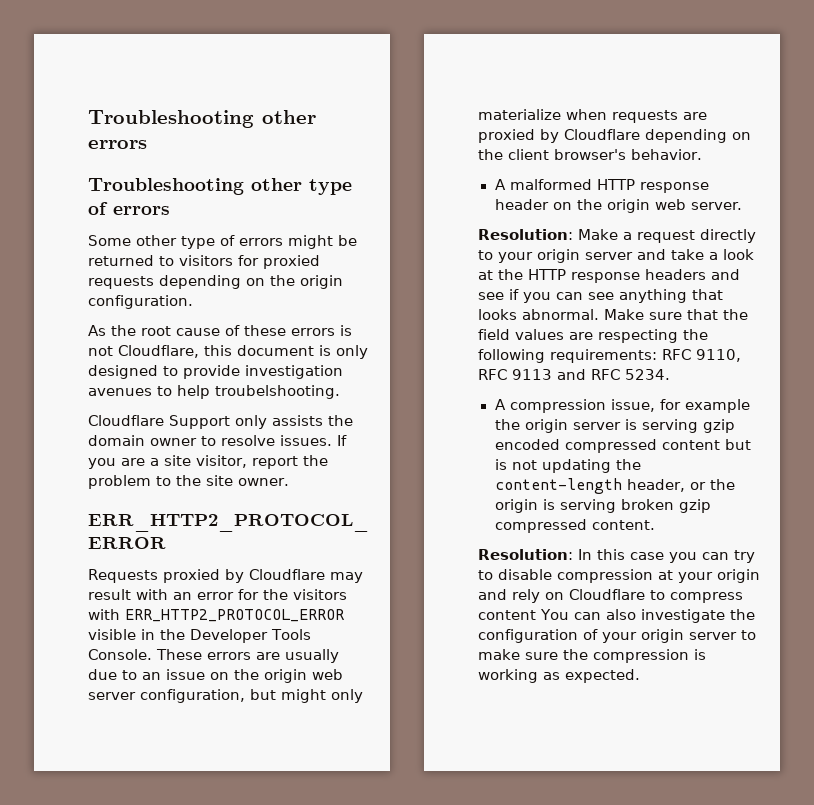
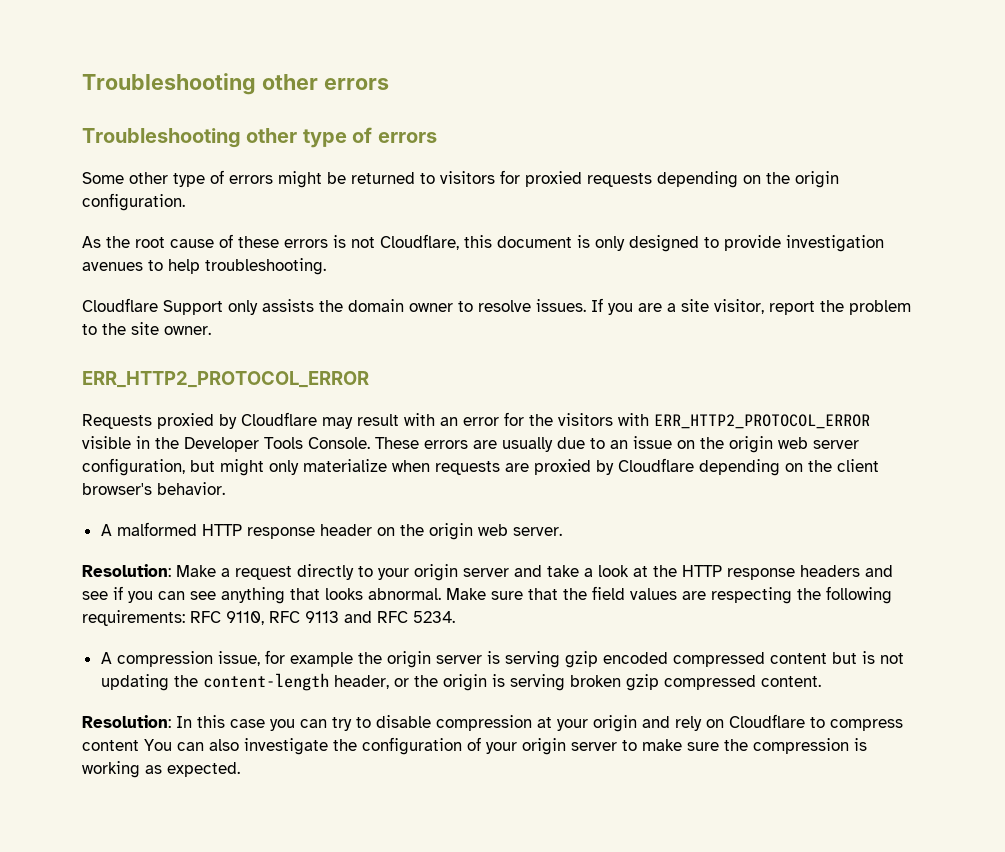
[215,385,340,399] troubelshooting. -> [205,258,326,275] troubleshooting.

